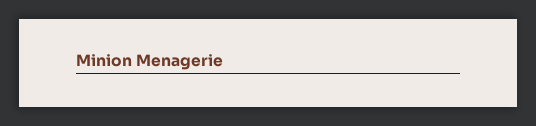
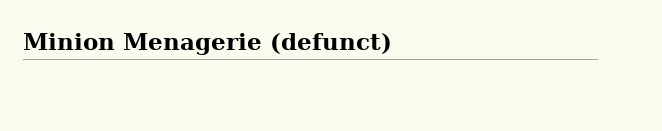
(224, 62) none -> [270,33,392,54] (defunct)

